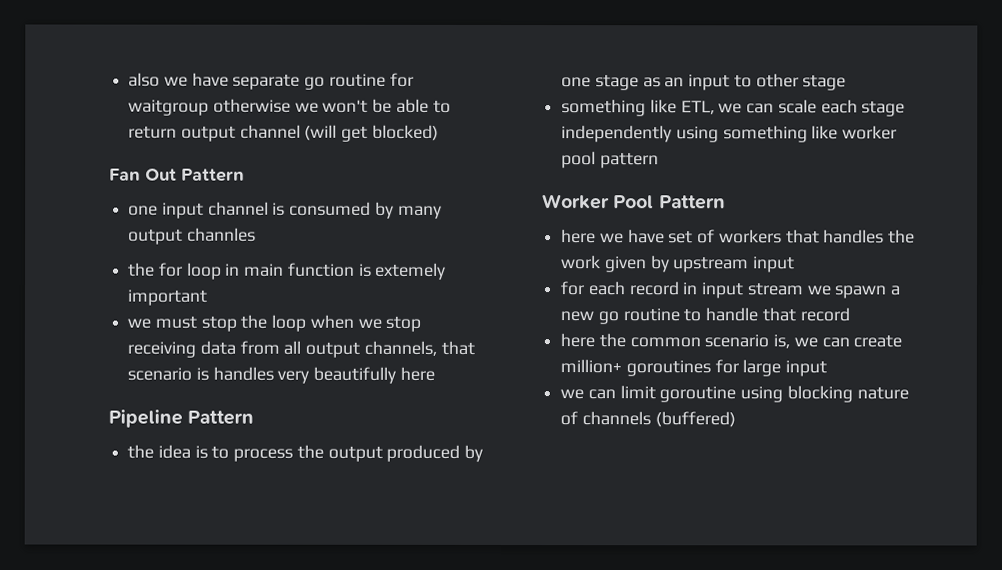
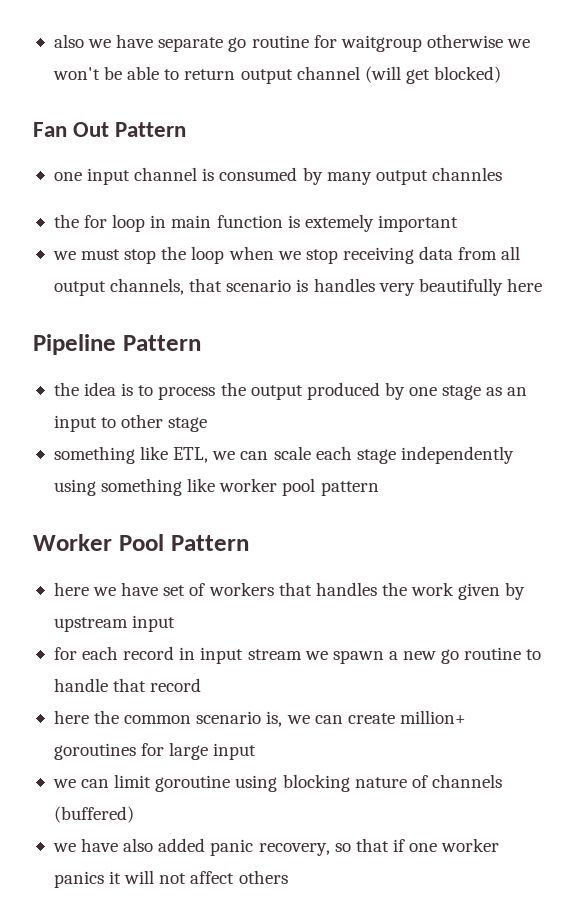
(736, 419) none -> [52,838,500,856] [53,870,288,888] // we have also added panic recovery, so that if one worker panics it will not affect others

